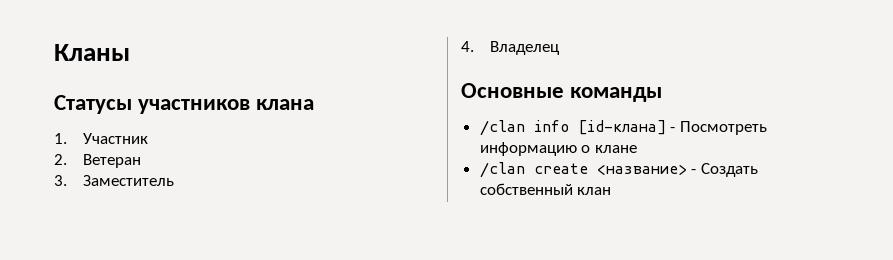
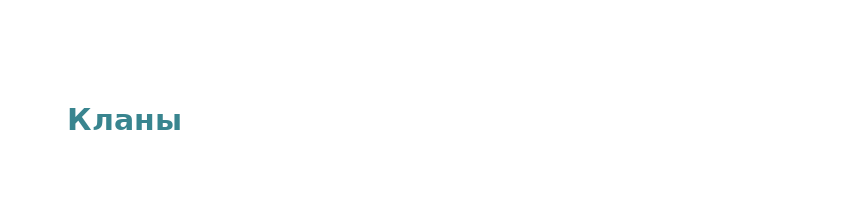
[54,95,315,114] [54,133,148,144] [54,154,141,168] [54,175,174,186] [461,41,559,55] [461,83,663,102] [479,120,767,136] [479,142,637,156] [479,162,758,178] [479,183,612,195] // Статусы участников клана // 1. Участник // 2. Ветеран // 3. Заместитель // 4. Владелец // Основные команды // /clan info [id-клана] - Посмотреть информацию о клане // /clan create <название> - Создать собственный клан -> (182, 119) none

